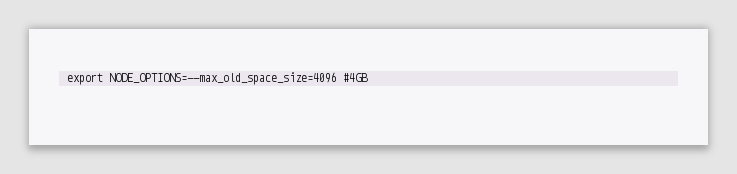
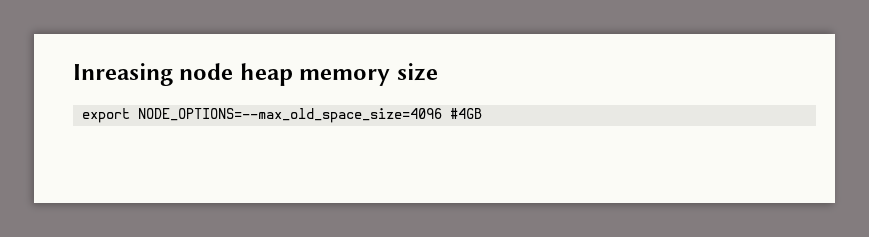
(66, 79) none -> [73,63,438,86] Inreasing node heap memory size //

